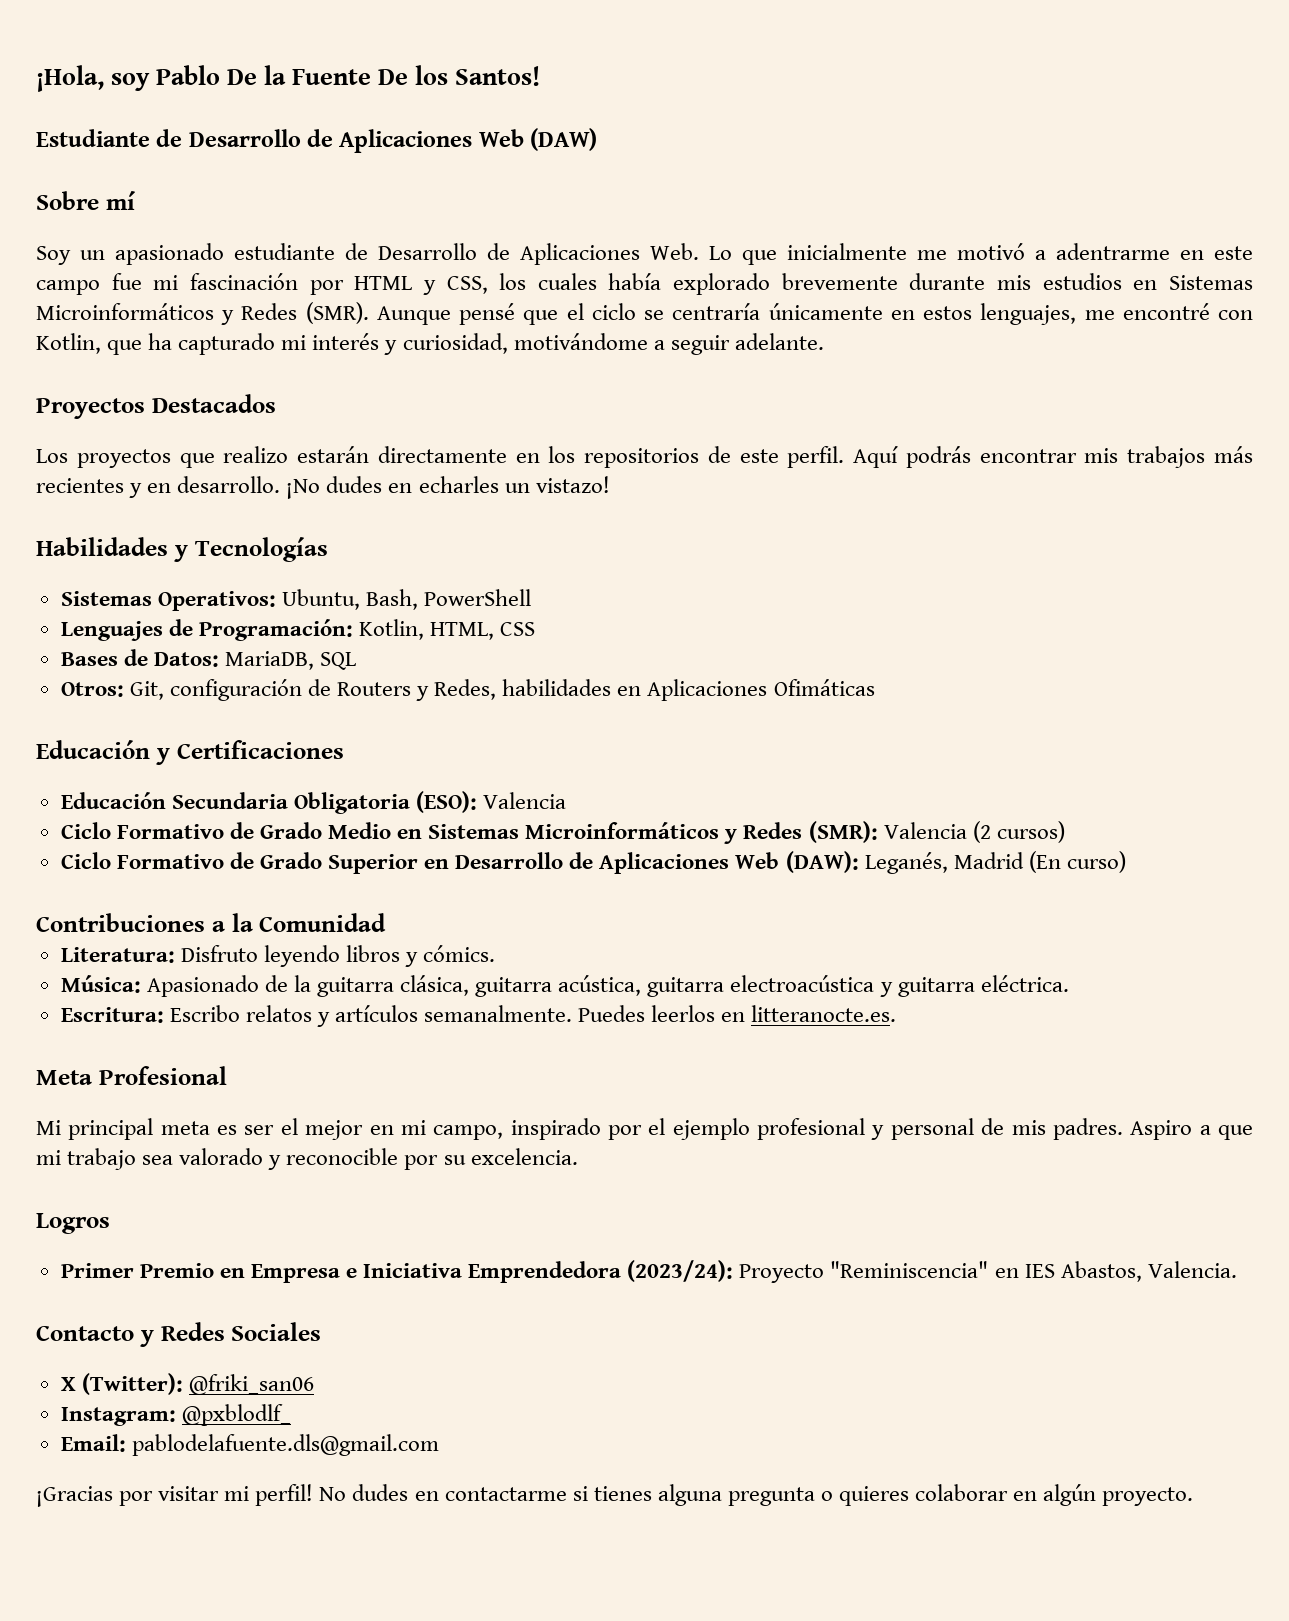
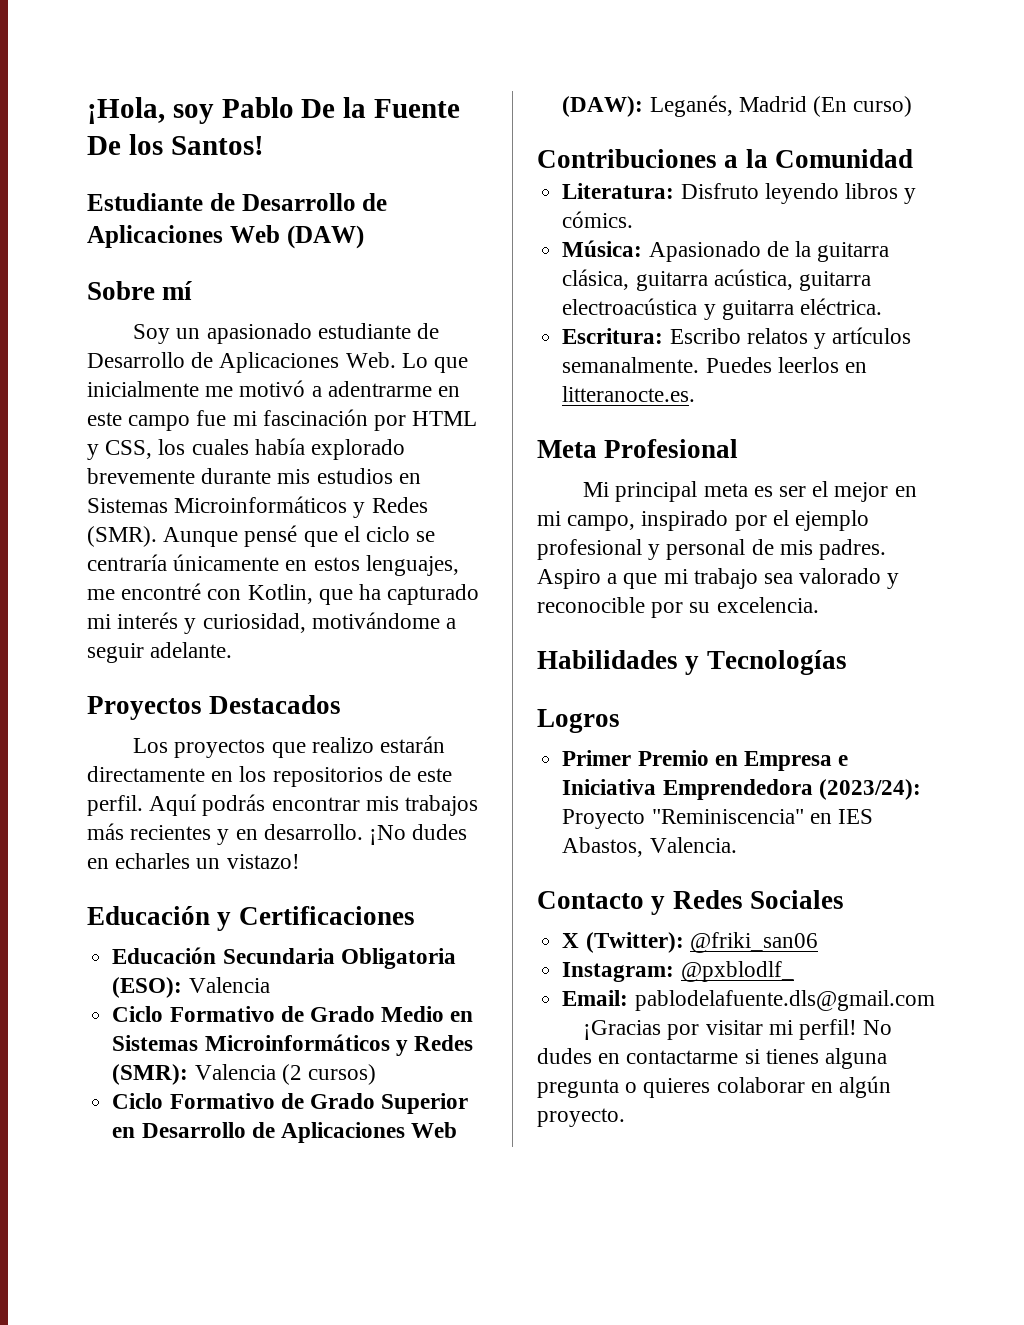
[36,537,328,562] [60,589,532,611] [60,619,536,641] [60,649,357,670] [60,679,875,701] // Habilidades y Tecnologías // Sistemas Operativos: Ubuntu, Bash, PowerShell // Lenguajes de Programación: Kotlin, HTML, CSS // Bases de Datos: MariaDB, SQL // Otros: Git, configuración de Routers y Redes, habilidades en Aplicaciones Ofimáticas -> (300, 861) none
(578, 1156) none -> [537,650,847,675] // Habilidades y Tecnologías

